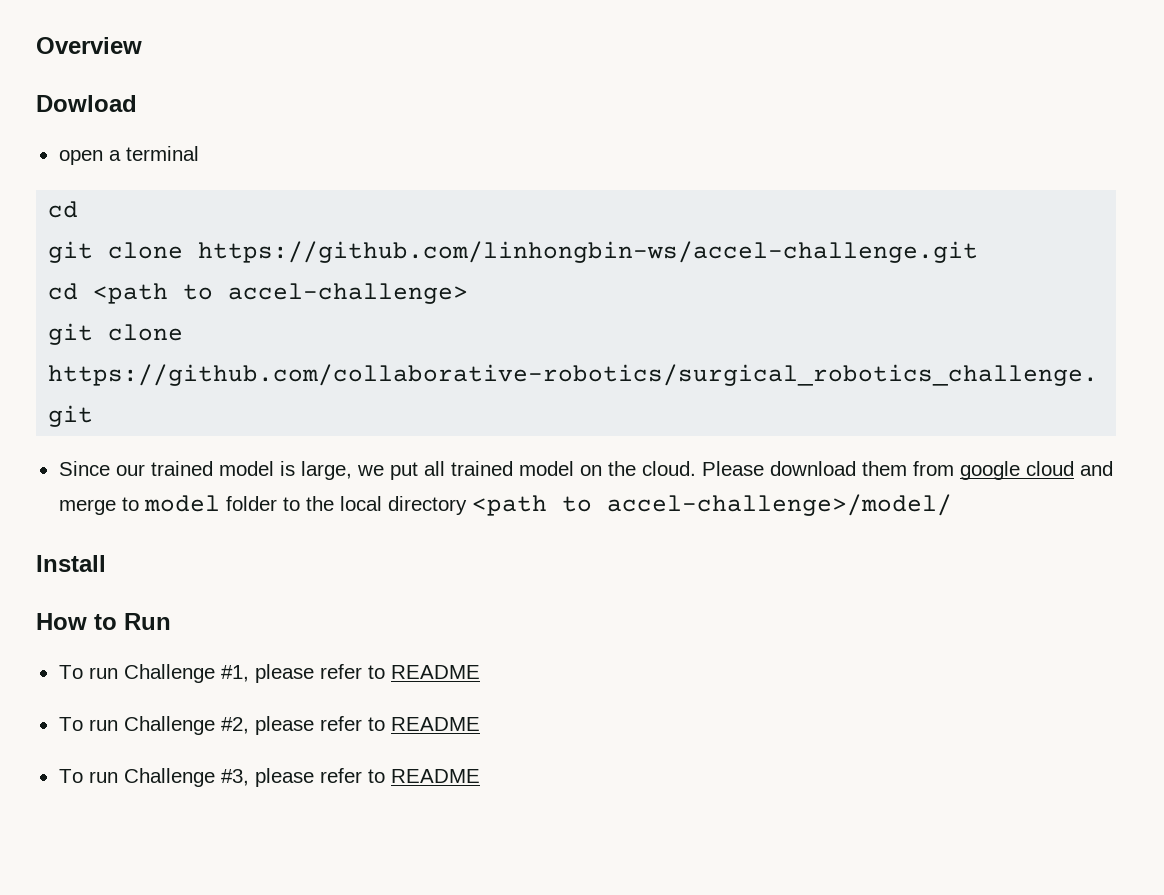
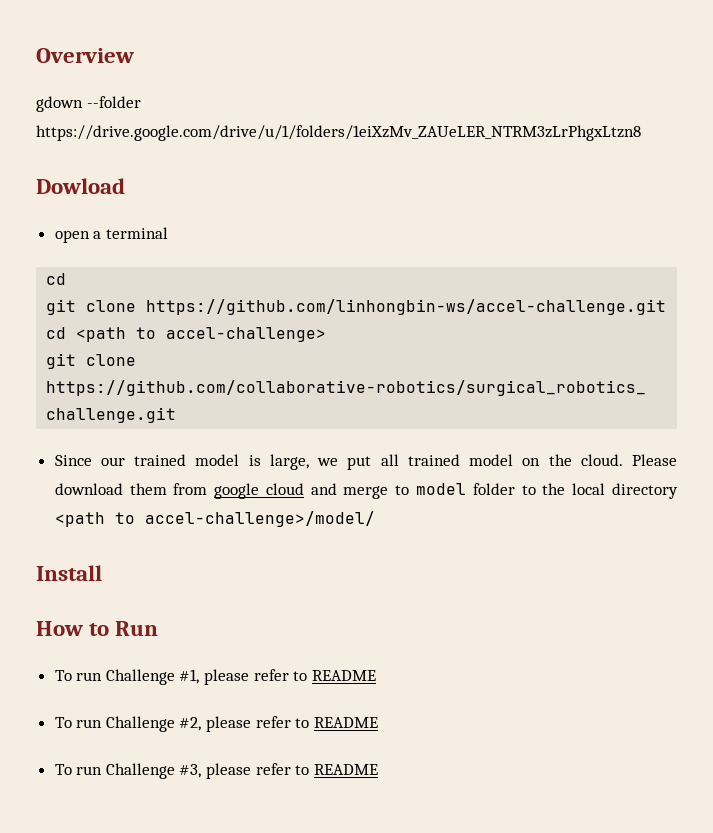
(142, 45) none -> [36,96,141,112] [36,125,641,141] // gdown --folder https://drive.google.com/drive/u/1/folders/1eiXzMv_ZAUeLER_NTRM3zLrPhgxLtzn8

